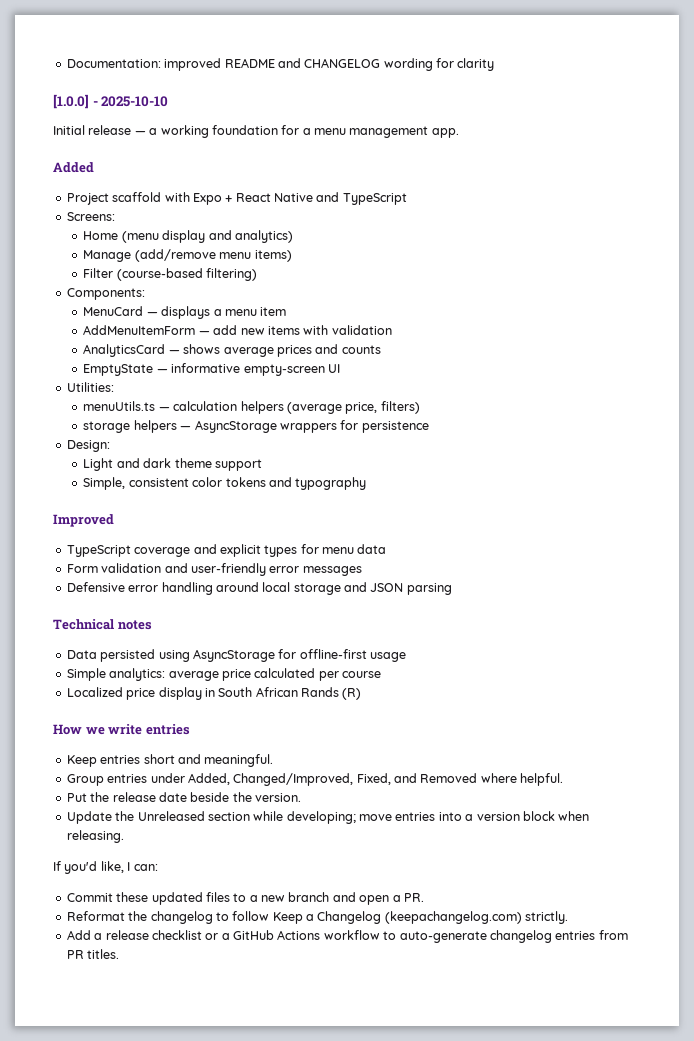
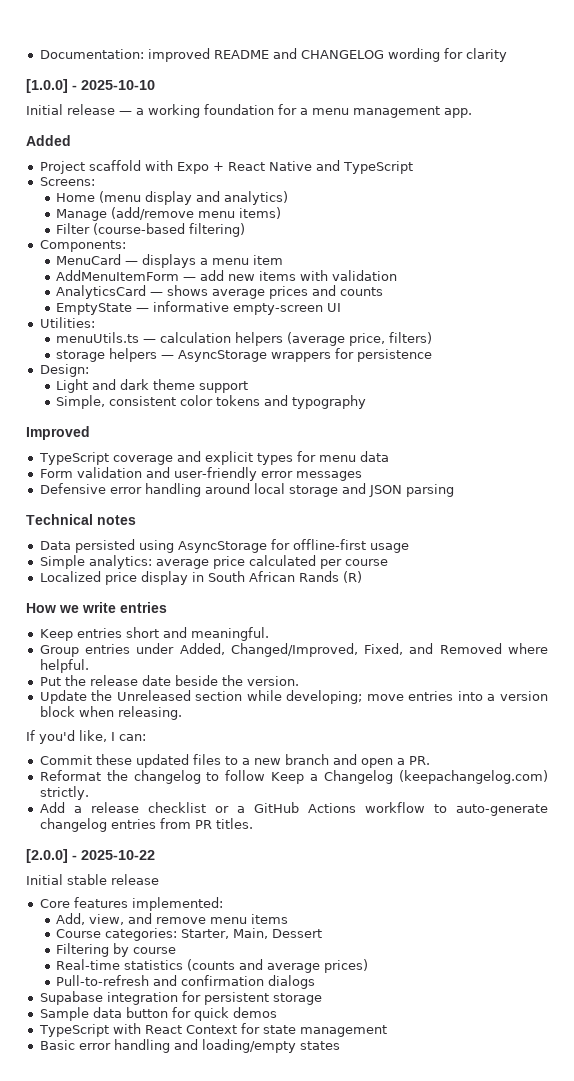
(120, 954) none -> [26,849,155,863] [26,874,159,885] [39,897,223,911] [56,913,289,925] [56,928,323,941] [56,943,177,957] [56,959,369,973] [56,975,316,989] [39,991,322,1005] [39,1007,277,1021] [38,1023,387,1037] [39,1039,340,1053] // [2.0.0] - 2025-10-22 // Initial stable release // Core features implemented: // Add, view, and remove menu items // Course categories: Starter, Main, Dessert // Filtering by course // Real-time statistics (counts and average prices) // Pull-to-refresh and confirmation dialogs // Supabase integration for persistent storage // Sample data button for quick demos // TypeScript with React Context for state management // Basic error handling and loading/empty states

